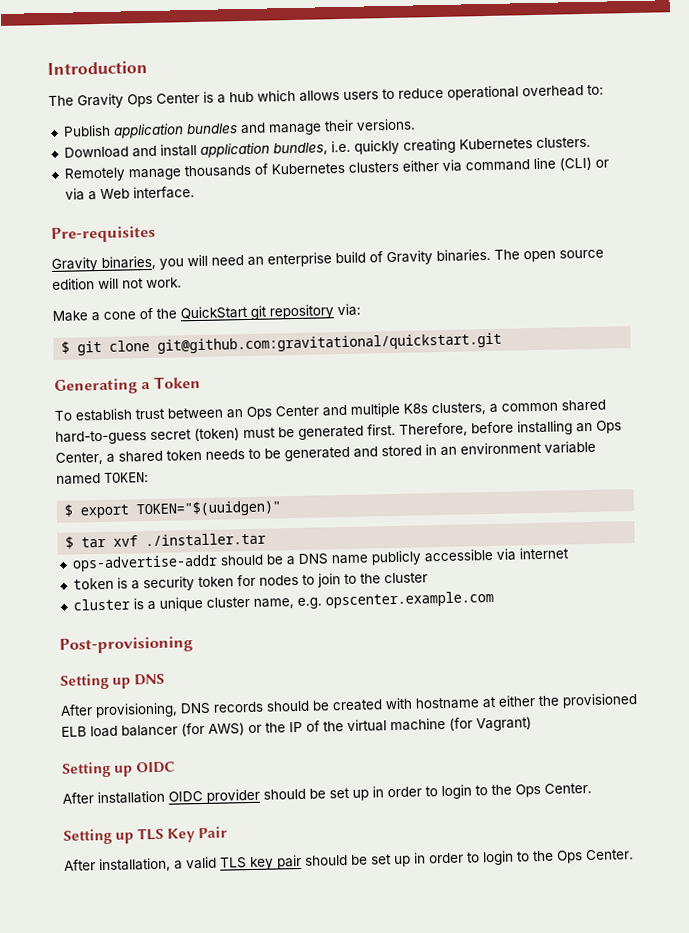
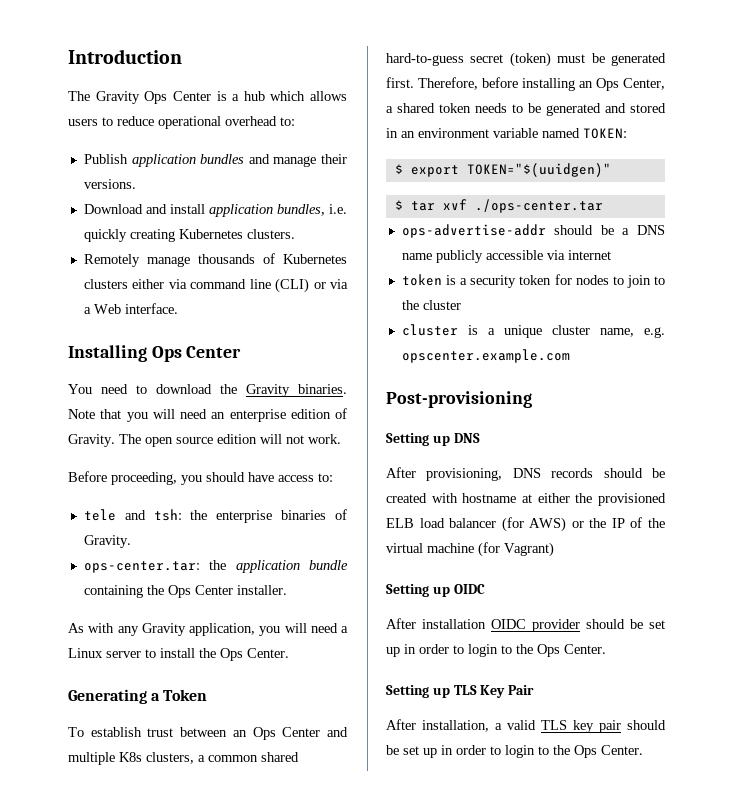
[51,225,156,243] [51,255,156,272] Pre-requisites // Gravity binaries, -> [68,345,242,362] [68,384,347,397] [68,409,122,419] Installing Ops Center // You need to download the Gravity binaries. Note that
[335,248,491,266] build of Gravity binaries. -> [290,408,347,419] [68,434,115,447] edition of Gravity.
[52,303,361,322] [61,332,503,356] Make a cone of the QuickStart git repository via: // $ git clone git@github.com:gravitational/quickstart.git -> [68,471,333,485] [83,509,347,523] [83,535,131,548] [83,560,348,573] [83,585,287,598] [68,623,348,636] [68,648,289,661] Before proceeding, you should have access to: // tele and tsh: the enterprise binaries of Gravity. // ops-center.tar: the application bundle containing the Ops Center installer. // As with any Gravity application, you will need a Linux server to install the Ops Center.
[145,532,267,547] ./installer.tar -> [474,199,603,213] ./ops-center.tar

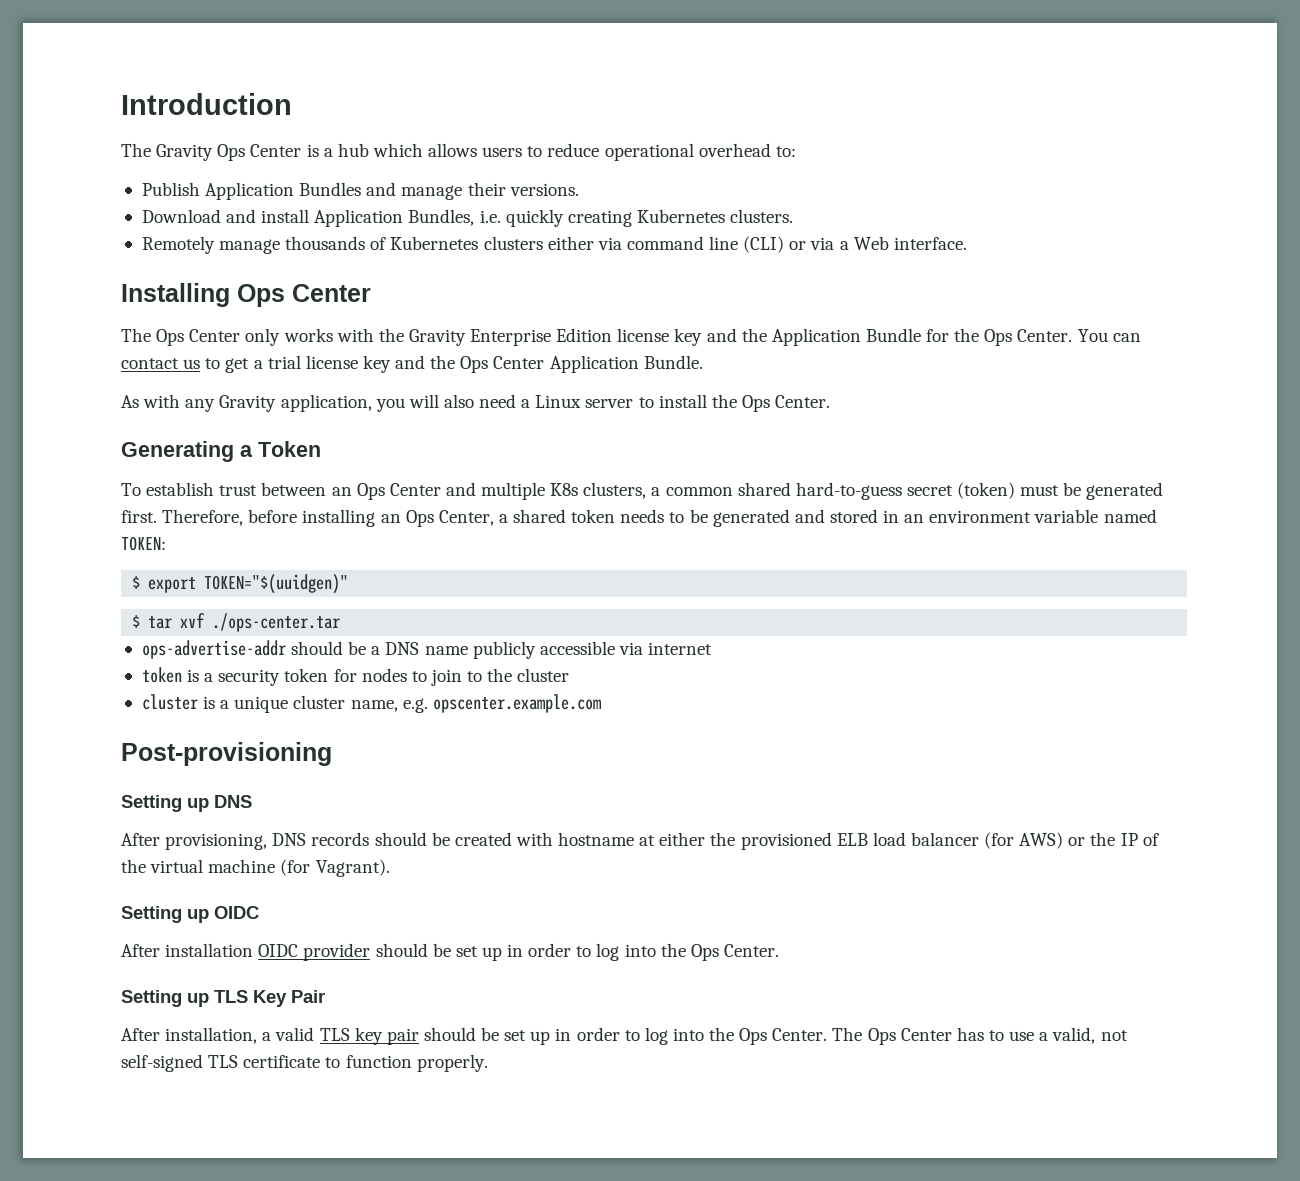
[131,154,245,167] application bundles -> [205,182,362,200] Application Bundles
[208,204,325,217] application bundles, -> [314,209,475,227] Application Bundles,
[68,384,347,397] [68,408,347,422] [68,434,341,447] [68,471,333,485] [83,509,347,523] [83,535,131,548] [83,560,348,573] [83,585,143,598] You need to download the Gravity binaries. Note that you will need an enterprise edition of Gravity. The open source edition will not work. // Before proceeding, you should have access to: // tele and tsh: the enterprise binaries of Gravity. // ops-center.tar: the application bundle containing -> [121,328,1141,346] [121,355,426,373] The Ops Center only works with the Gravity Enterprise Edition license key and the Application Bundle for the Ops Center. You can contact us to get a trial license key and
[236,585,287,595] installer. -> [549,355,703,373] Application Bundle.
(307, 628) none -> [443,394,474,408] also
[504,542,554,557] Vagrant) -> [315,859,390,877] Vagrant).
[468,644,512,657] login to -> [596,943,656,961] log into
[505,745,643,758] login to the Ops Center. -> [644,1027,1128,1045] [121,1054,488,1072] log into the Ops Center. The Ops Center has to use a valid, not self-signed TLS certificate to function properly.

